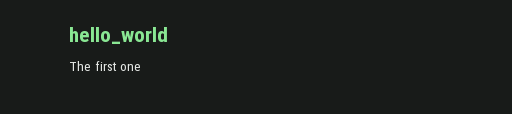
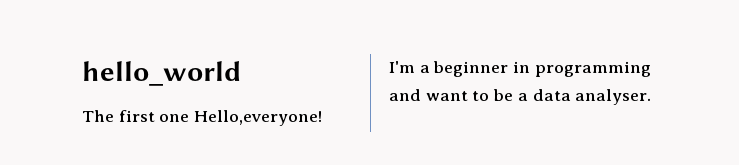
(142, 67) none -> [194,110,323,126] [389,61,651,77] [389,89,652,105] Hello,everyone! I'm a beginner in programming and want to be a data analyser.

